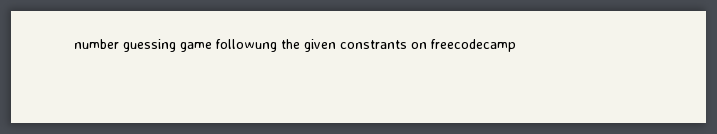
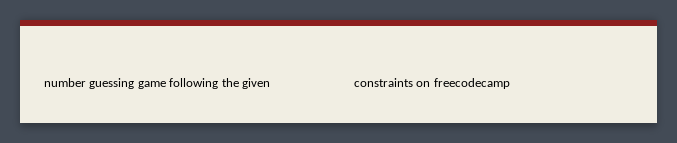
[216,39,277,52] followung -> [169,78,219,89] following
[340,40,407,49] constrants -> [354,78,413,87] constraints

